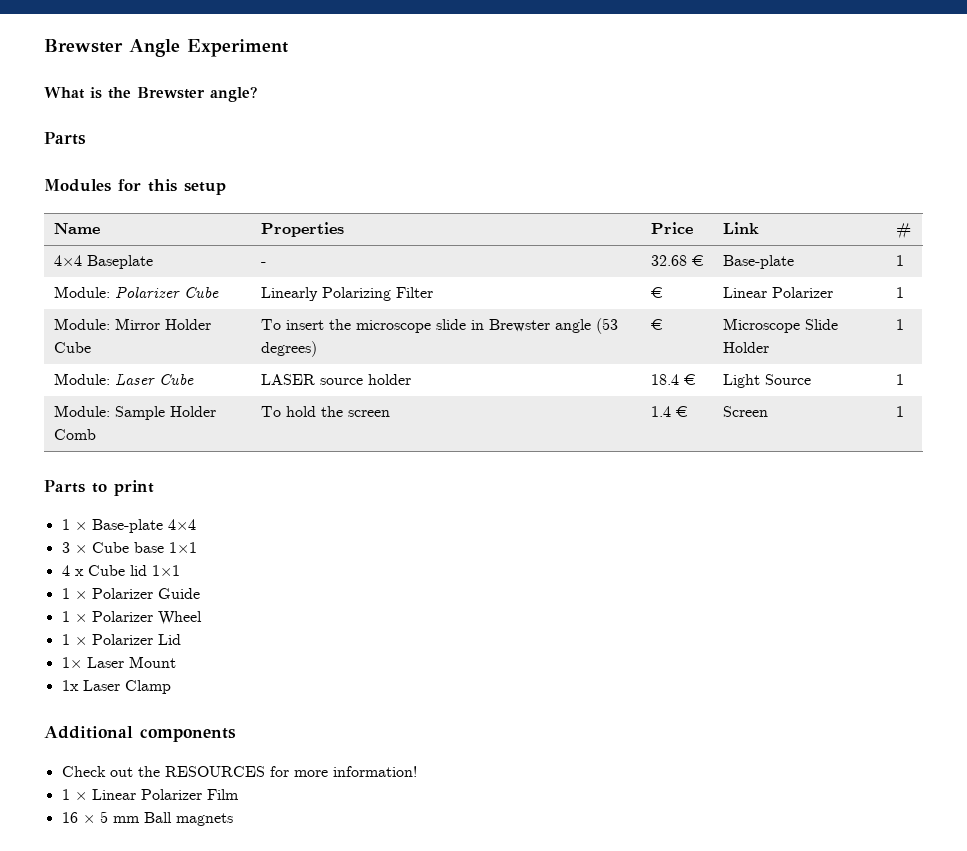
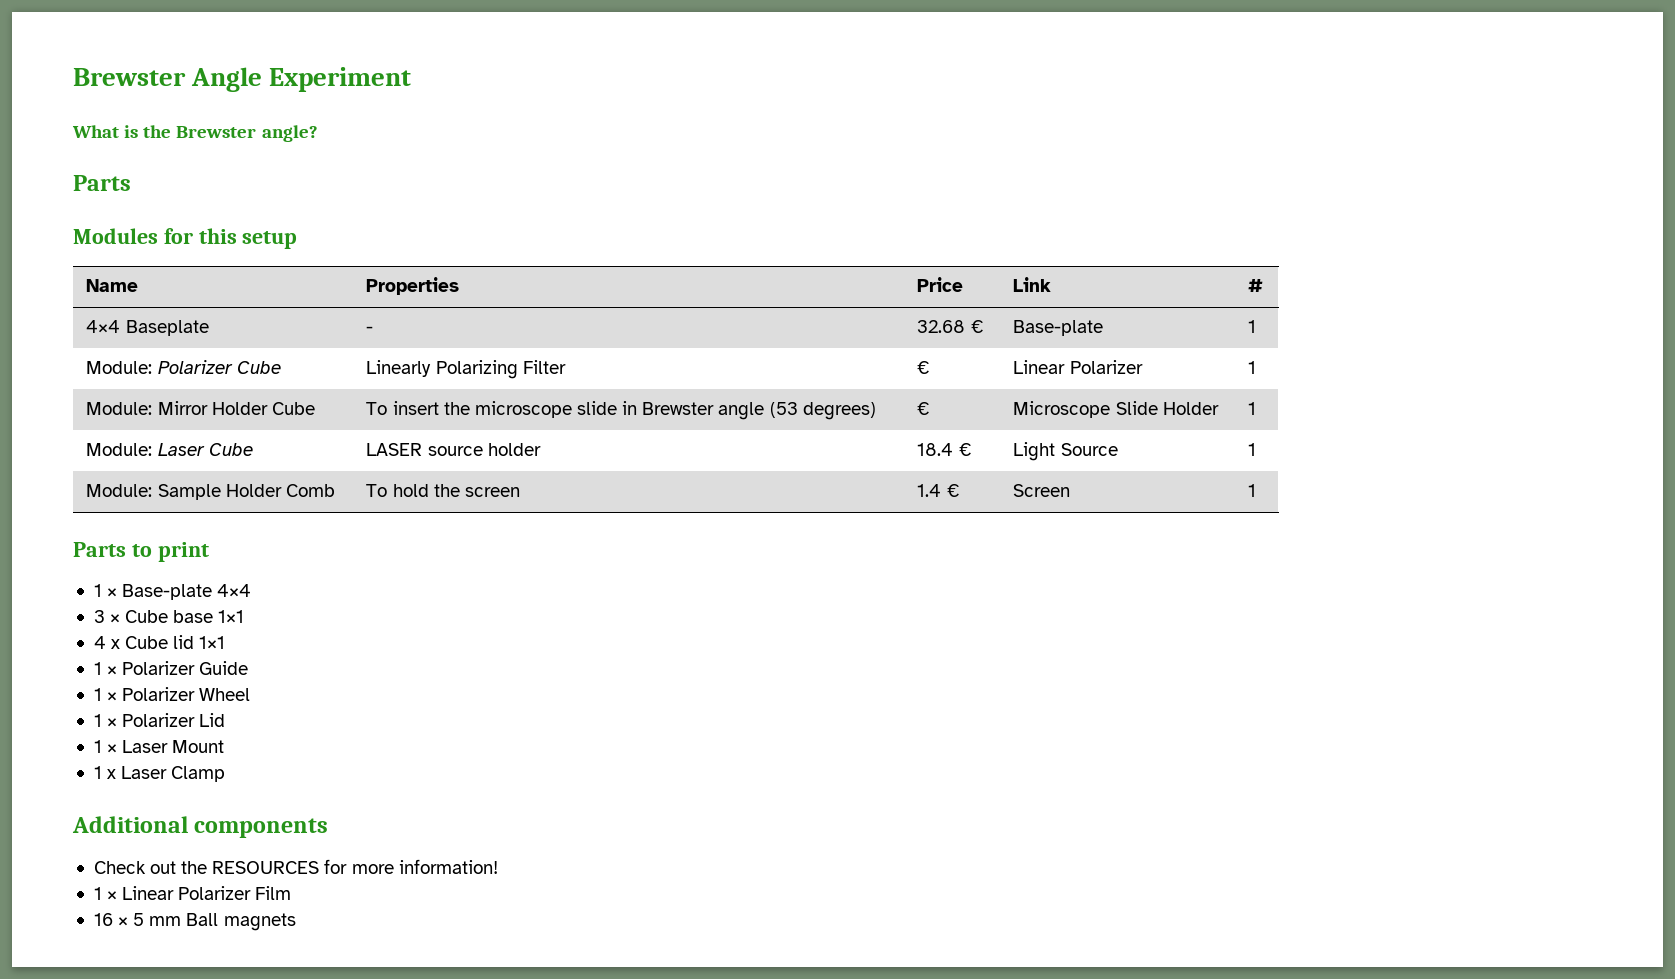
[61,657,82,668] 1× -> [93,740,118,753] 1 ×
[61,680,79,691] 1x -> [93,766,117,779] 1 x

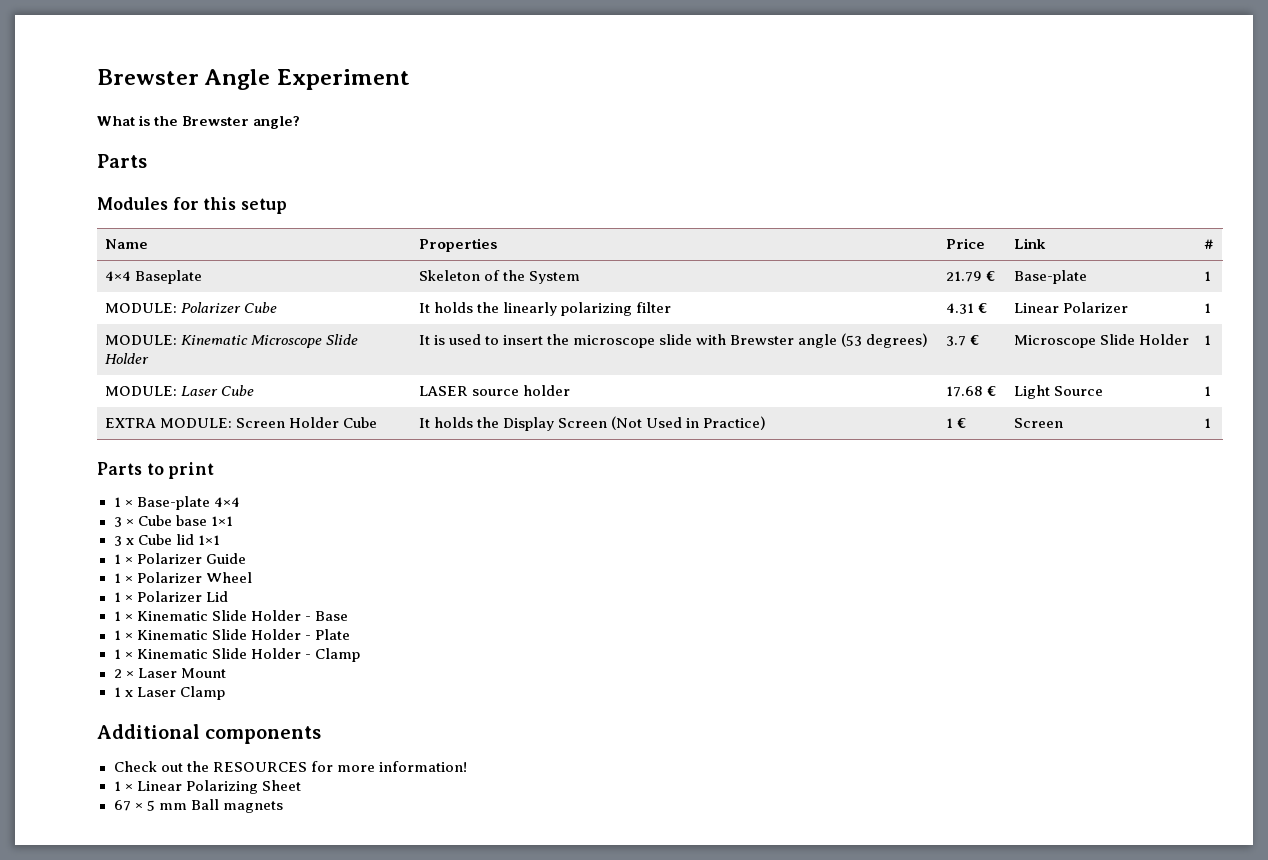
[366,326,374,333] [917,320,966,333] - | 32.68 -> [418,270,580,284] [945,271,982,282] Skeleton of the System | 21.79
[86,361,153,374] Module: -> [104,303,177,313] MODULE:
[366,360,566,379] [917,361,931,374] [1013,360,1143,374] [1248,361,1257,374] [86,401,315,415] [366,402,388,415] Linearly Polarizing Filter | € | Linear Polarizer | 1 // Module: Mirror Holder Cube | To -> [418,302,671,316] [945,303,988,314] [1013,302,1128,313] [1203,303,1211,313] [104,334,358,348] [104,353,149,364] [418,334,499,345] It holds the linearly polarizing filter | 4.31 € | Linear Polarizer | 1 // MODULE: Kinematic Microscope Slide Holder | It is used to
[622,401,638,415] in -> [696,334,727,345] with
(876, 411) none -> [945,336,966,346] 3.7
[86,443,153,456] Module: -> [104,386,177,396] MODULE:
[917,443,954,456] 18.4 -> [945,386,983,397] 17.68
[86,484,335,500] [366,484,520,497] [917,484,942,497] Module: Sample Holder Comb | To hold the screen | 1.4 -> [104,417,377,428] [418,416,767,431] [945,418,953,428] EXTRA MODULE: Screen Holder Cube | It holds the Display Screen (Not Used in Practice) | 1
[93,636,106,649] 4 -> [113,536,122,546] 3
(118, 748) none -> [136,610,348,621] [113,629,350,640] [113,648,360,662] [113,669,134,678] Kinematic Slide Holder - Base // 1 × Kinematic Slide Holder - Plate // 1 × Kinematic Slide Holder - Clamp // 2 ×
[178,886,292,900] [93,913,113,926] Polarizer Film // 16 -> [185,780,301,794] [113,800,131,811] Polarizing Sheet // 67

